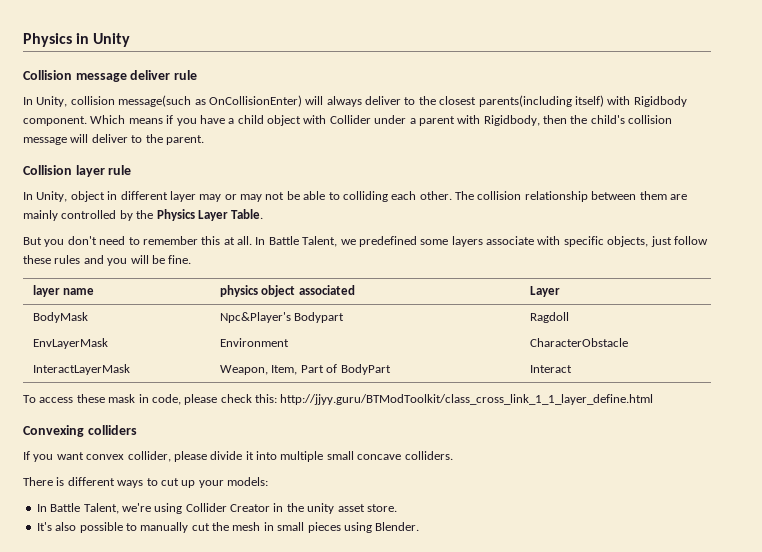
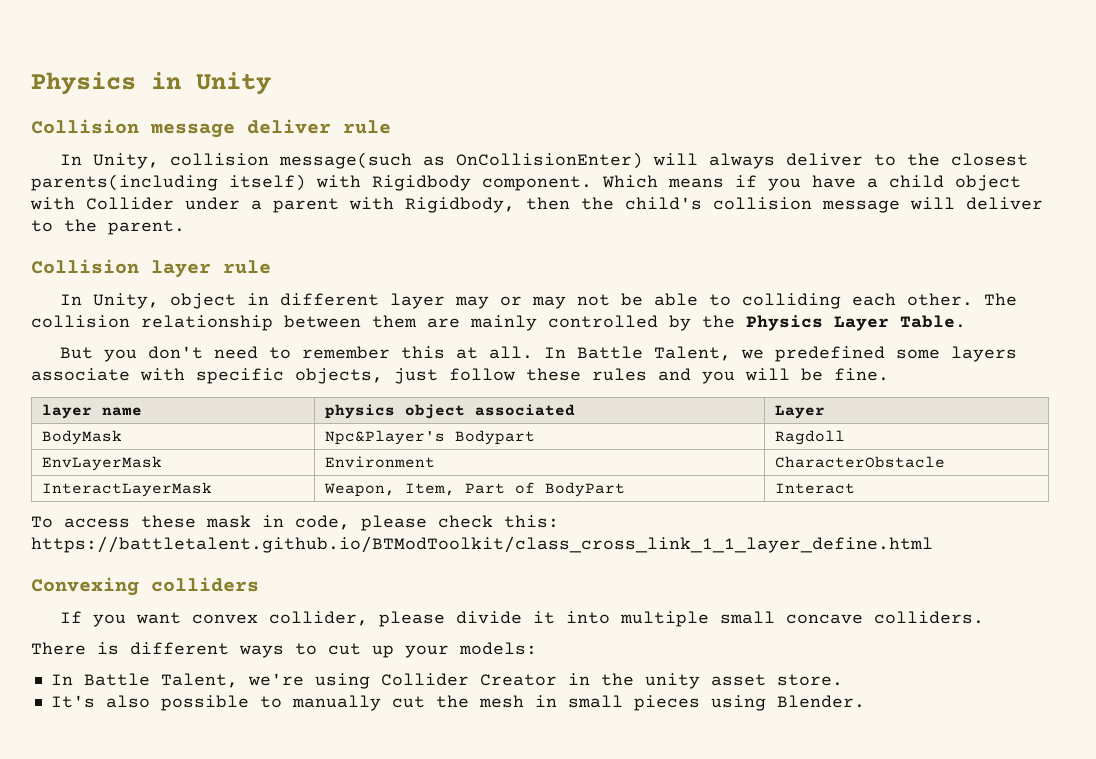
[280,394,654,405] http://jjyy.guru/BTModToolkit/class_cross_link_1_1_layer_define.html -> [31,536,933,553] https://battletalent.github.io/BTModToolkit/class_cross_link_1_1_layer_define.html

